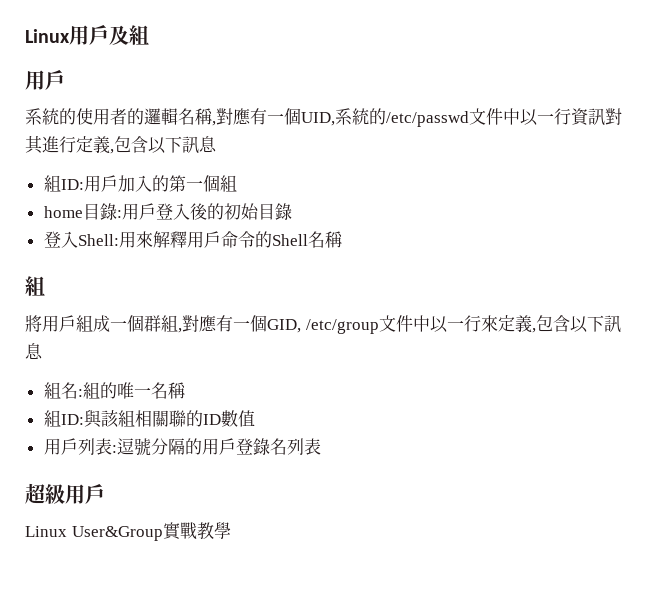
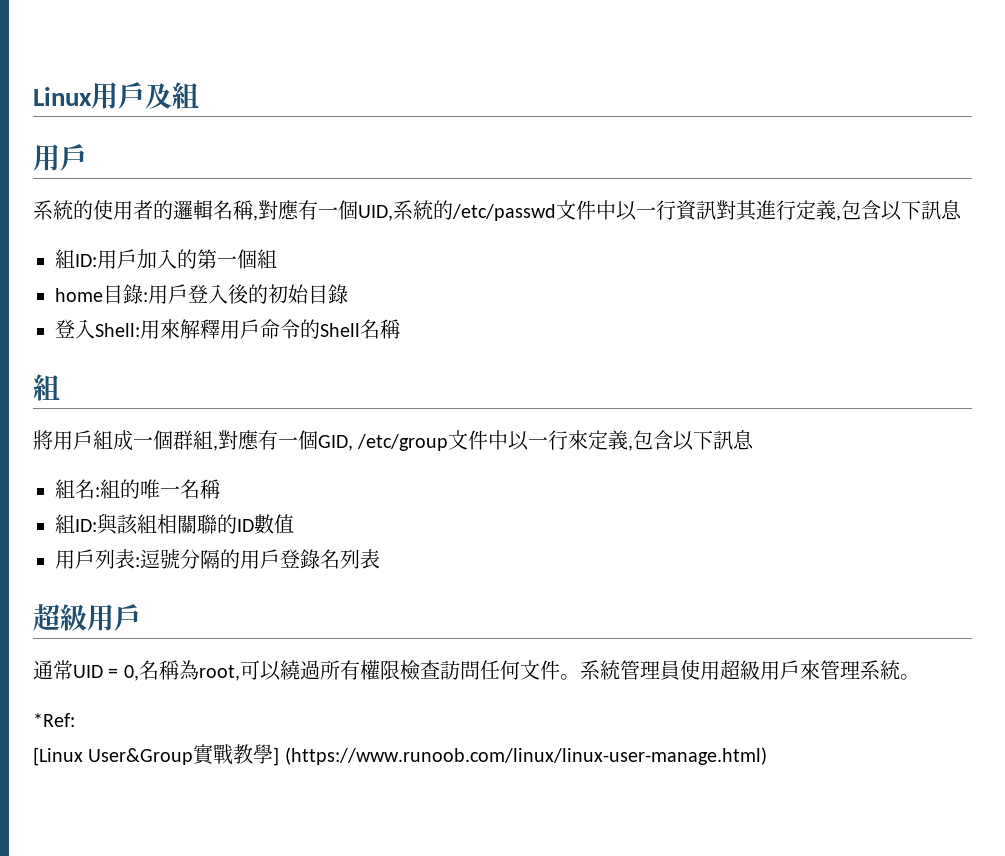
[25,526,67,537] Linux -> [33,660,920,681] [33,713,75,727] [33,747,83,766] 通常UID = 0,名稱為root,可以繞過所有權限檢查訪問任何文件。系統管理員使用超級用戶來管理系統。 // *Ref: // [Linux
(231, 530) none -> [273,747,767,766] ] (https://www.runoob.com/linux/linux-user-manage.html)

